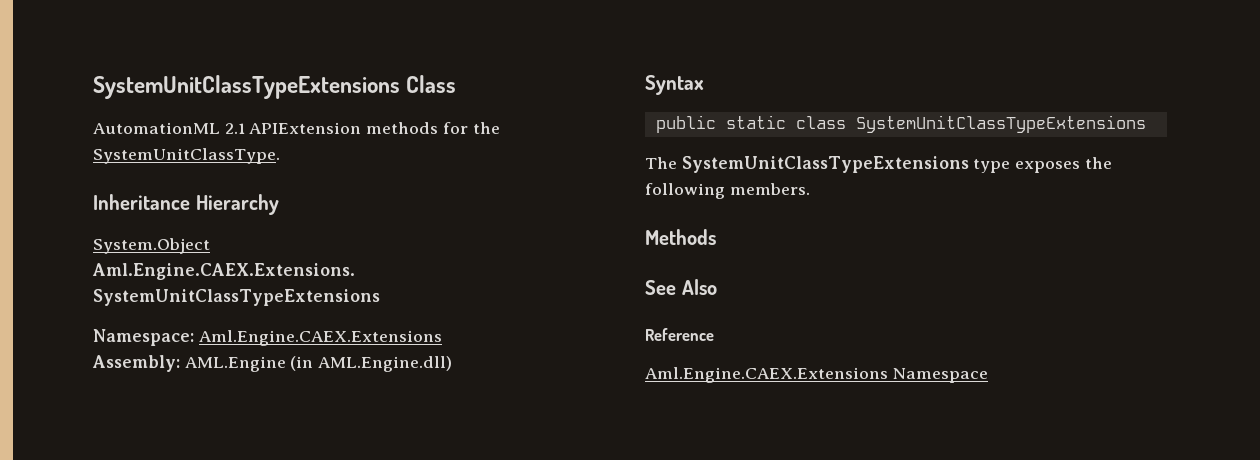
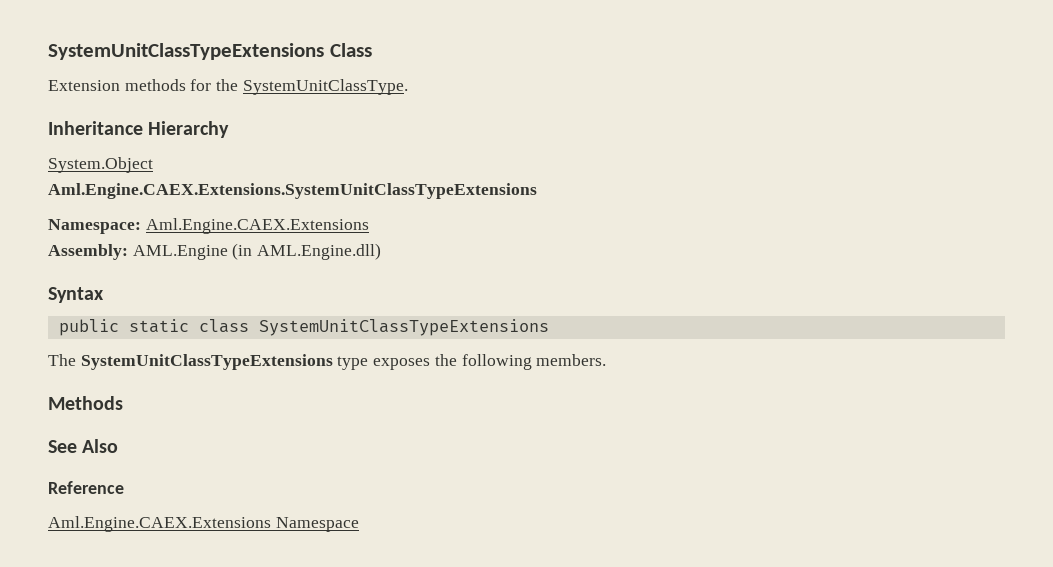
[93,122,362,134] AutomationML 2.1 APIExtension -> [48,80,120,91] Extension

